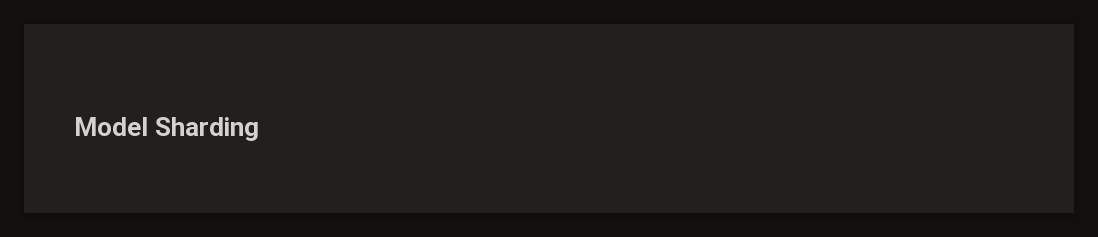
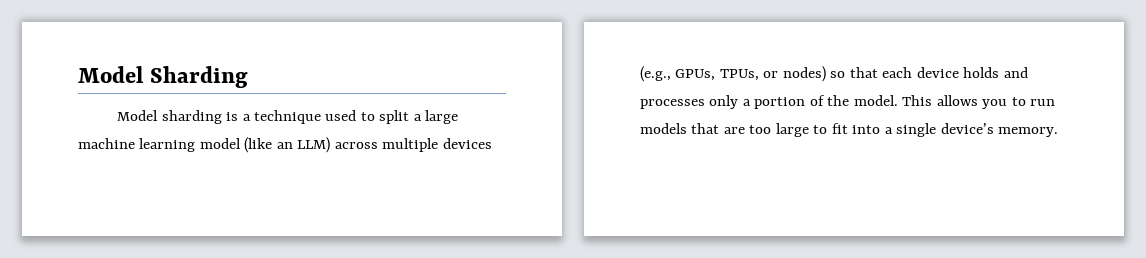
(260, 129) none -> [117,110,459,124] [78,137,492,153] [640,66,1028,82] [640,95,1056,109] [640,123,1059,137] // Model sharding is a technique used to split a large machine learning model (like an LLM) across multiple devices (e.g., GPUs, TPUs, or nodes) so that each device holds and processes only a portion of the model. This allows you to run models that are too large to fit into a single device’s memory.

